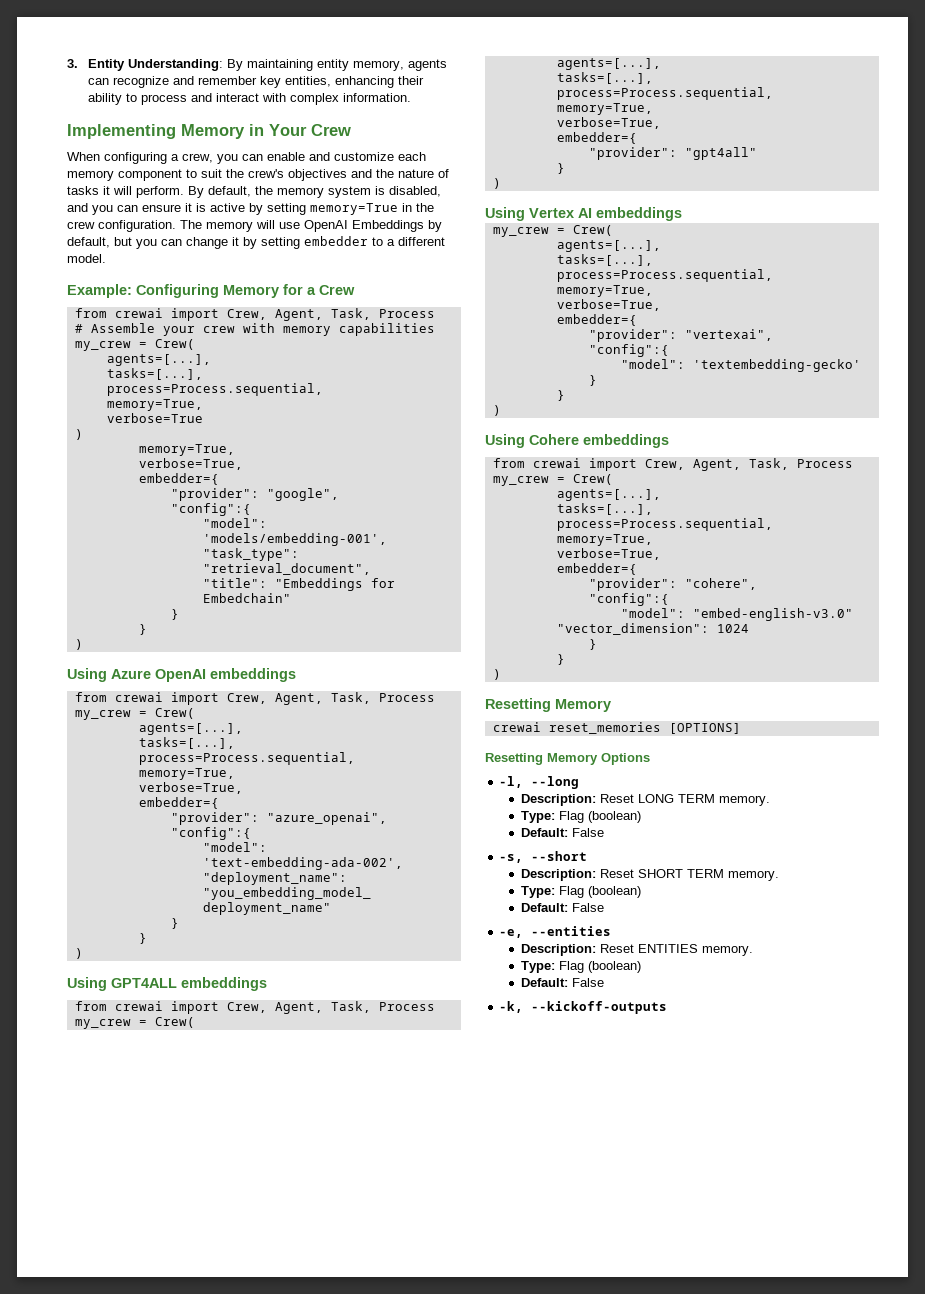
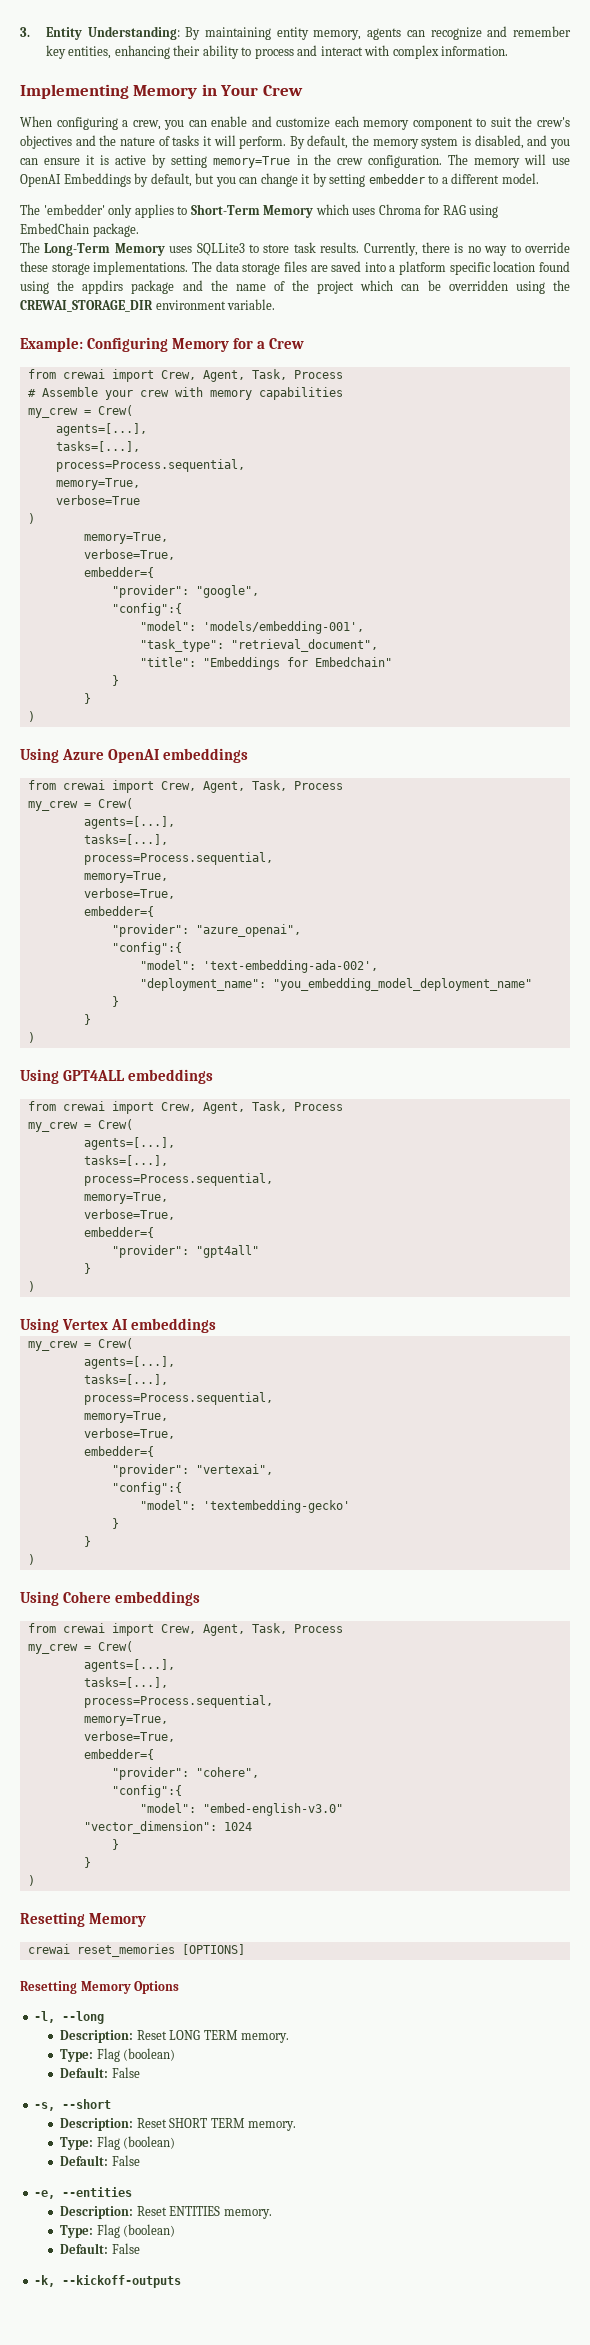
(106, 258) none -> [20,204,499,218] [20,223,139,237] [20,242,570,256] [20,261,571,275] [20,280,570,294] [20,299,276,312] // The 'embedder' only applies to Short-Term Memory which uses Chroma for RAG using EmbedChain package. // The Long-Term Memory uses SQLLite3 to store task results. Currently, there is no way to override these storage implementations. The data storage files are saved into a platform specific location found using the appdirs package and the name of the project which can be overridden using the CREWAI_STORAGE_DIR environment variable.

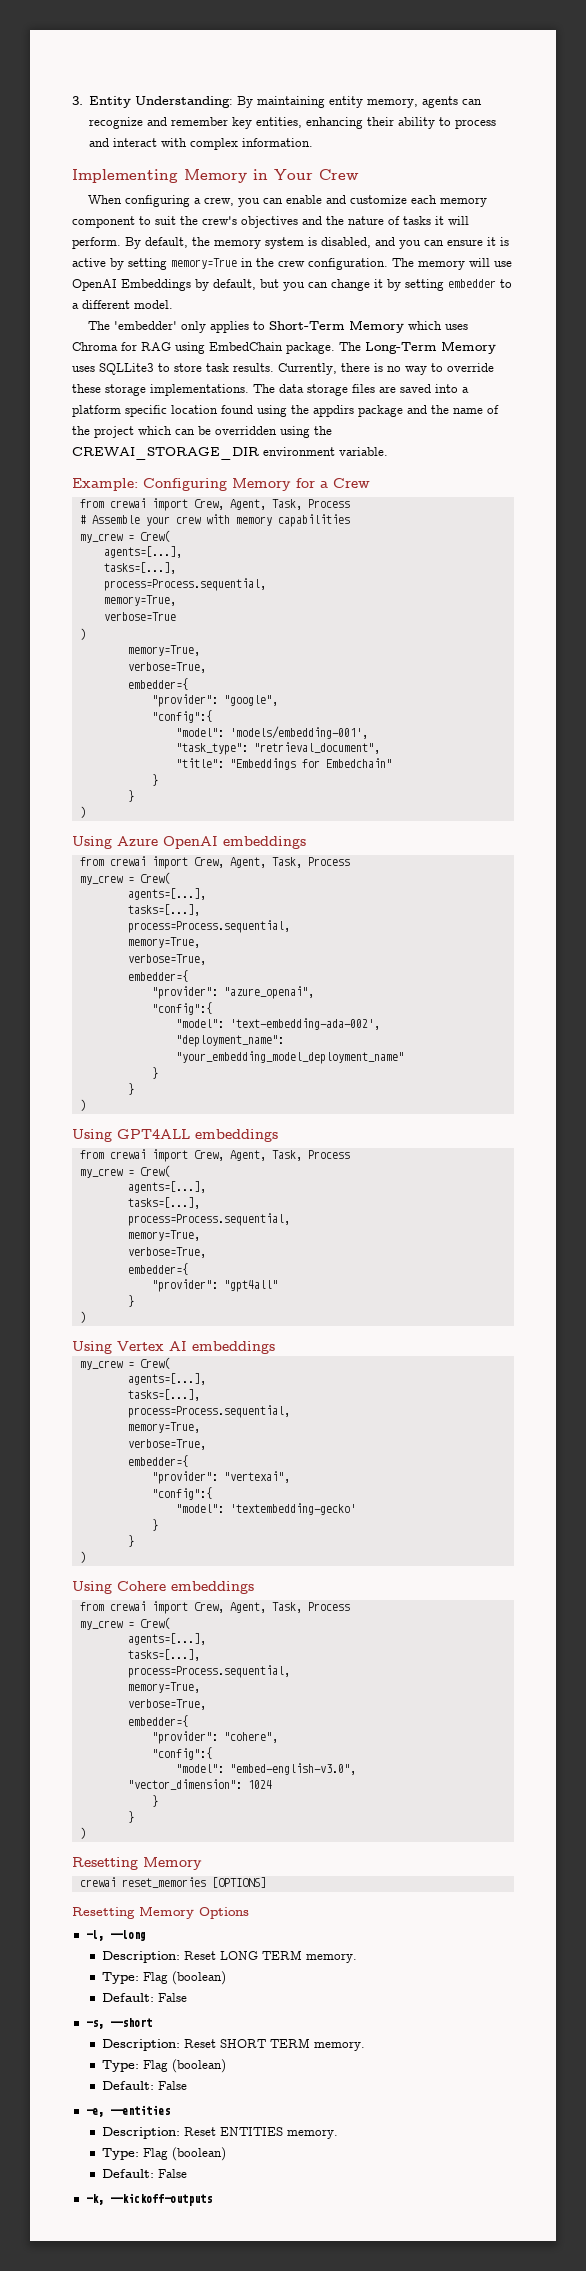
(139, 230) // -> (335, 348) none
[272,978,532,991] "you_embedding_model_deployment_name" -> [175,1051,404,1064] "your_embedding_model_deployment_name"
[202,1803,343,1816] "embed-english-v3.0" -> [229,1763,356,1775] "embed-english-v3.0",

